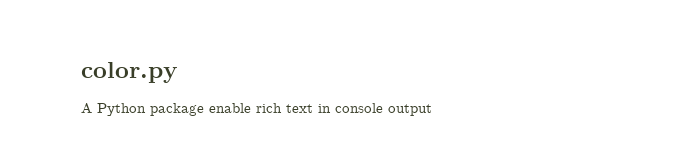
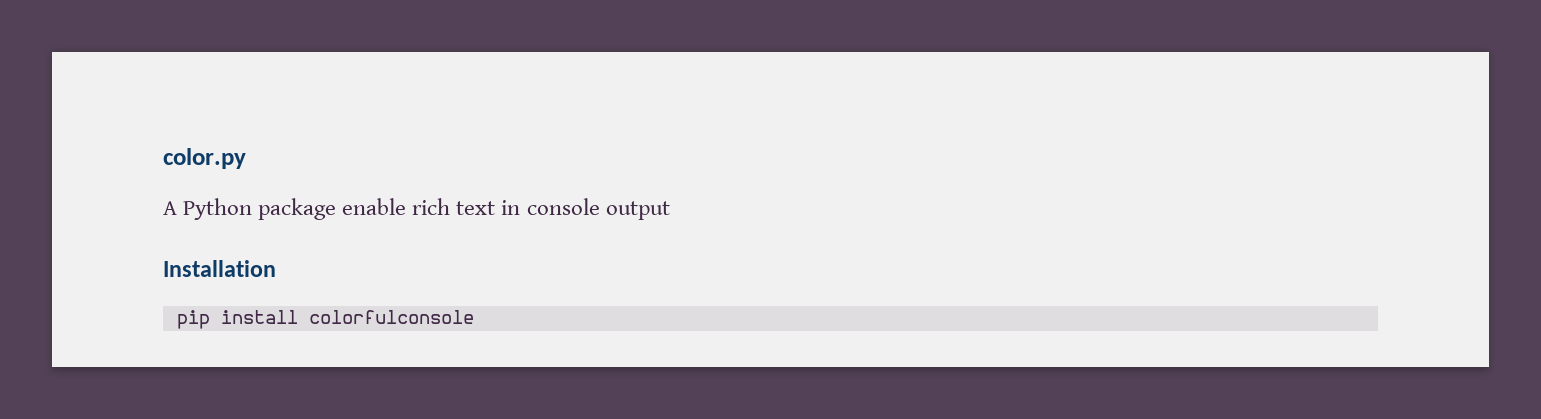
(432, 110) none -> [163,260,276,277] [176,310,474,329] // Installation // pip install colorfulconsole

